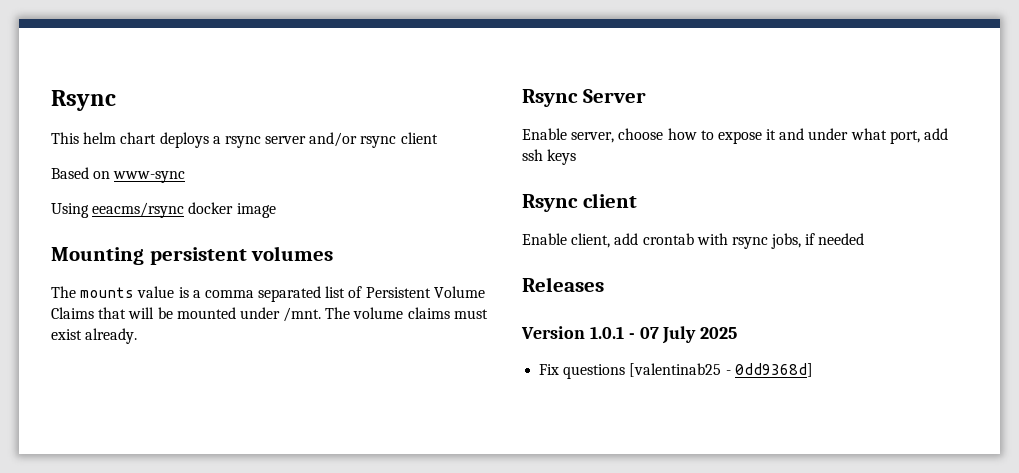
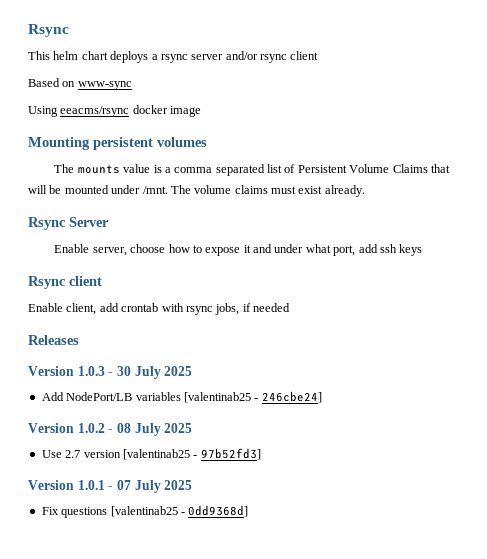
(604, 284) none -> [28,366,193,379] [41,391,322,403] [28,423,193,436] [41,448,261,460] // Version 1.0.3 - 30 July 2025 // Add NodePort/LB variables [valentinab25 - 246cbe24] // Version 1.0.2 - 08 July 2025 // Use 2.7 version [valentinab25 - 97b52fd3]

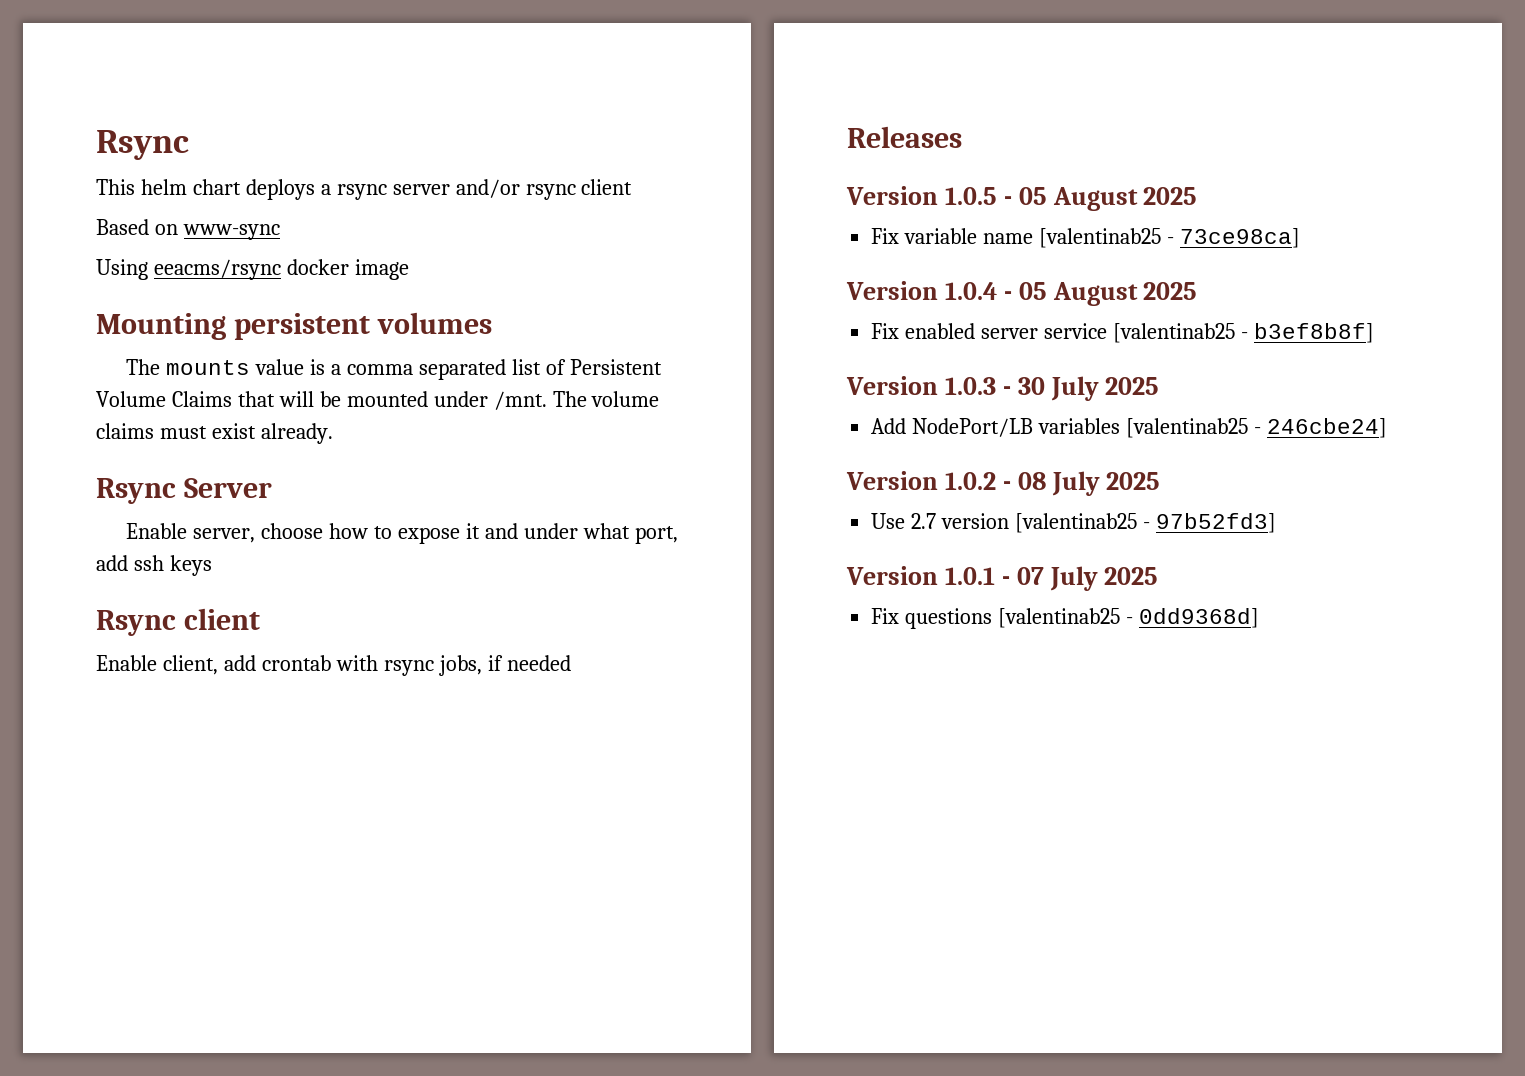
(79, 340) none -> [846,186,1198,211] [871,228,1300,248] [846,281,1198,306] [871,323,1374,343] // Version 1.0.5 - 05 August 2025 // Fix variable name [valentinab25 - 73ce98ca] // Version 1.0.4 - 05 August 2025 // Fix enabled server service [valentinab25 - b3ef8b8f]

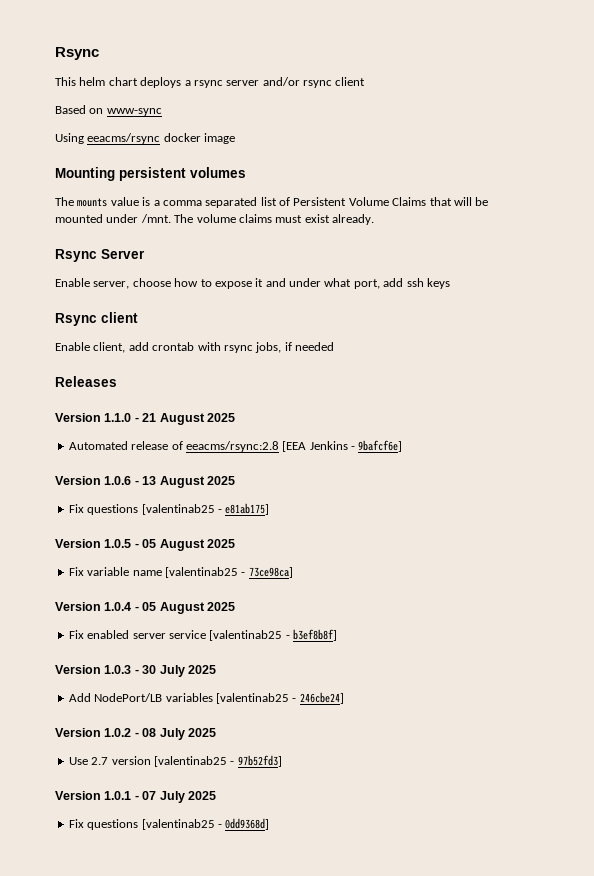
(962, 137) none -> [55,413,235,425] [68,440,403,452] [55,476,235,488] [68,503,270,515] // Version 1.1.0 - 21 August 2025 // Automated release of eeacms/rsync:2.8 [EEA Jenkins - 9bafcf6e] // Version 1.0.6 - 13 August 2025 // Fix questions [valentinab25 - e81ab175]

